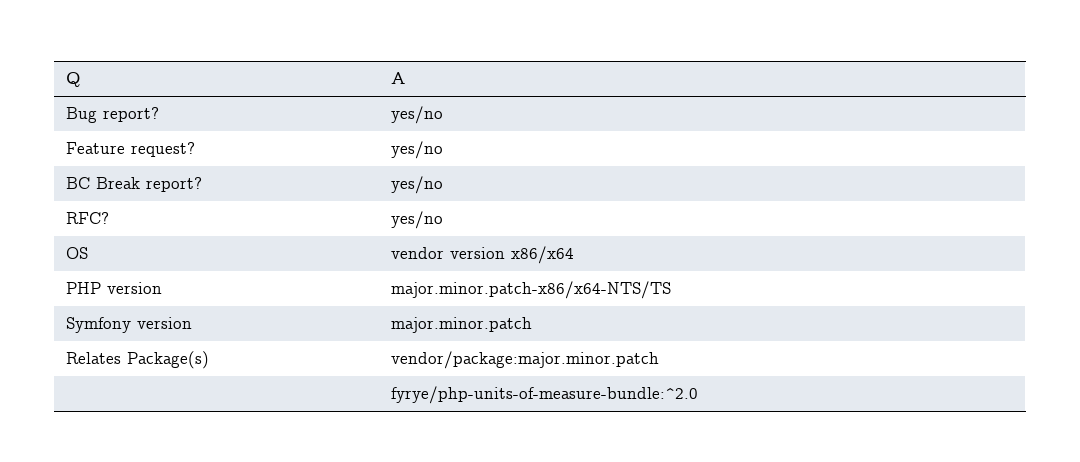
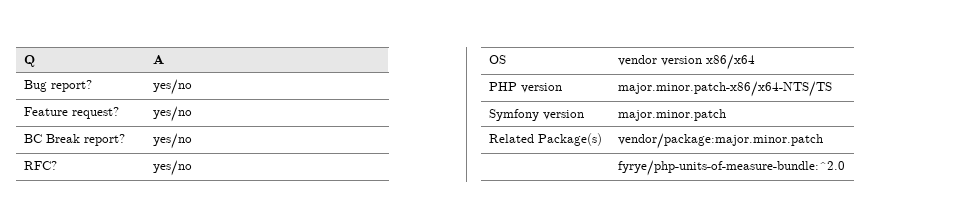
[65,352,121,364] Relates -> [488,134,534,143] Related

